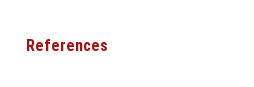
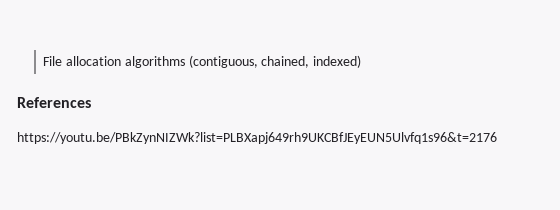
(26, 45) none -> [43,55,362,68] File allocation algorithms (contiguous, chained, indexed) //
(108, 45) none -> [17,132,497,144] // https://youtu.be/PBkZynNIZWk?list=PLBXapj649rh9UKCBfJEyEUN5Ulvfq1s96&t=2176

